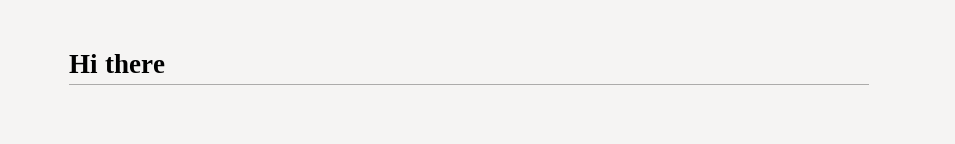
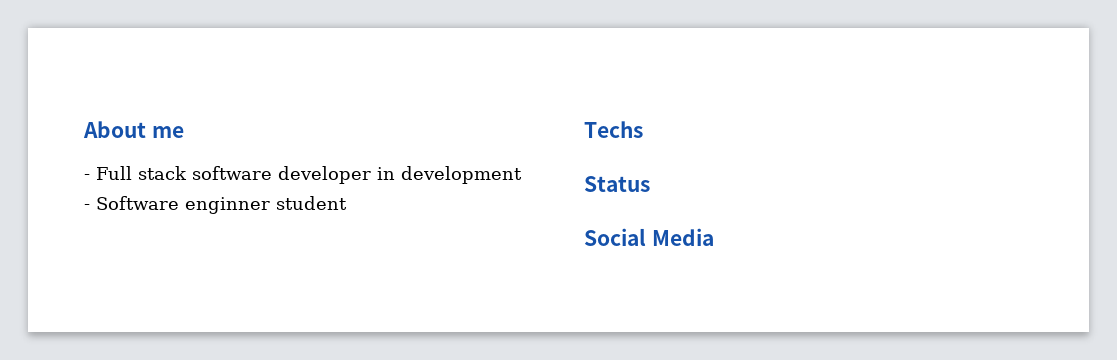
[69,54,166,73] Hi there -> [83,121,184,138] [84,166,522,184] [84,196,347,214] [584,121,643,138] [584,176,650,192] [584,228,714,246] About me // - Full stack software developer in development // - Software enginner student // Techs // Status // Social Media

